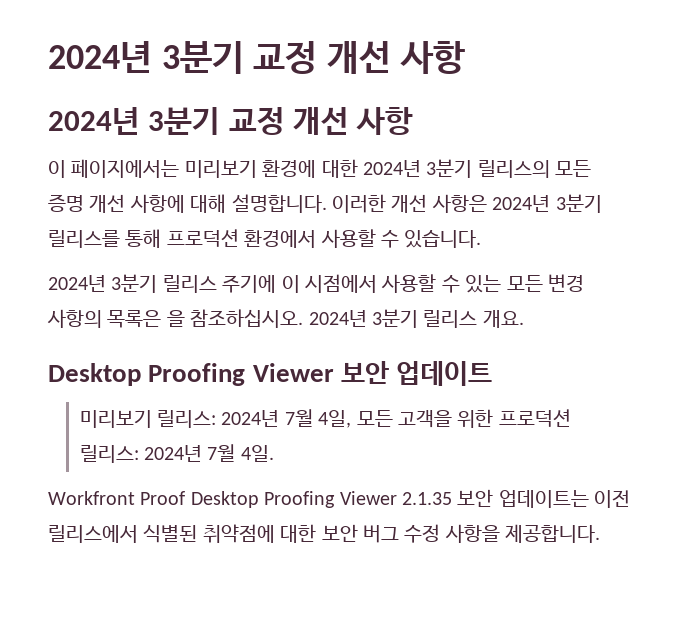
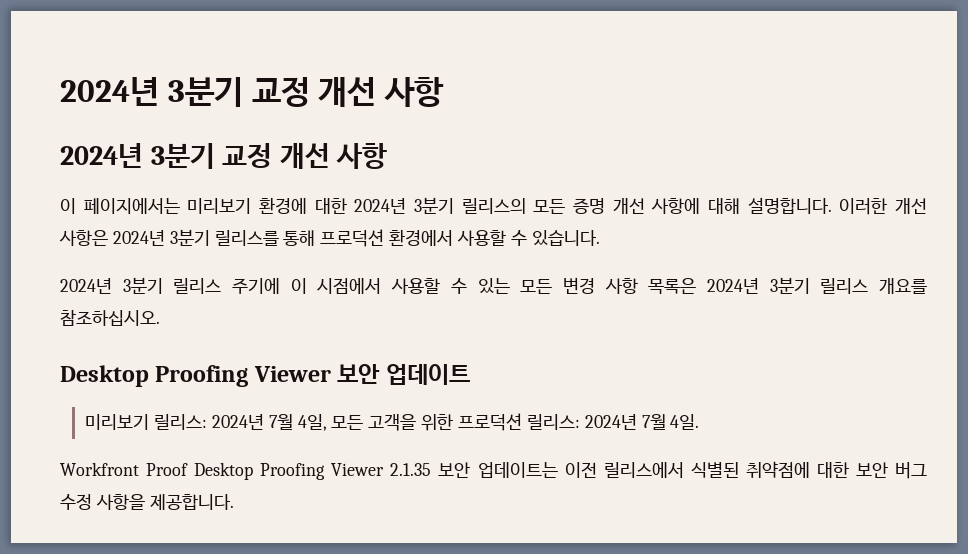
[47,309,524,328] 사항의 목록은 을 참조하십시오. 2024년 3분기 릴리스 개요. -> [604,277,927,295] [60,310,160,326] 사항 목록은 2024년 3분기 릴리스 개요를 참조하십시오.

